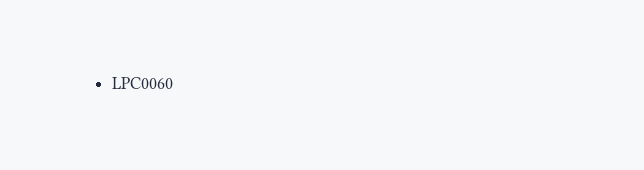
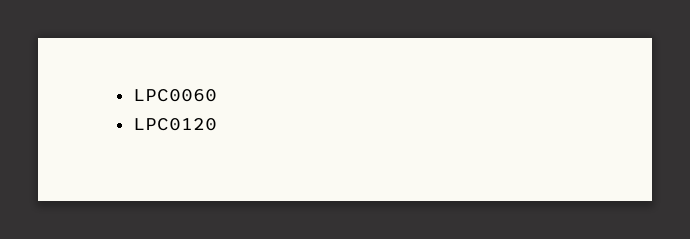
(174, 83) none -> [132,118,217,131] // LPC0120

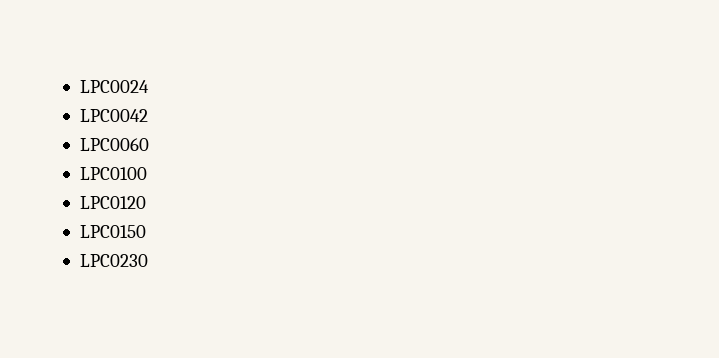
(132, 95) none -> [79,80,149,93] [79,109,148,122] LPC0024 // LPC0042 //
(217, 95) none -> [79,167,147,180] // LPC0100
(217, 124) none -> [79,225,146,238] [79,254,148,267] // LPC0150 // LPC0230

